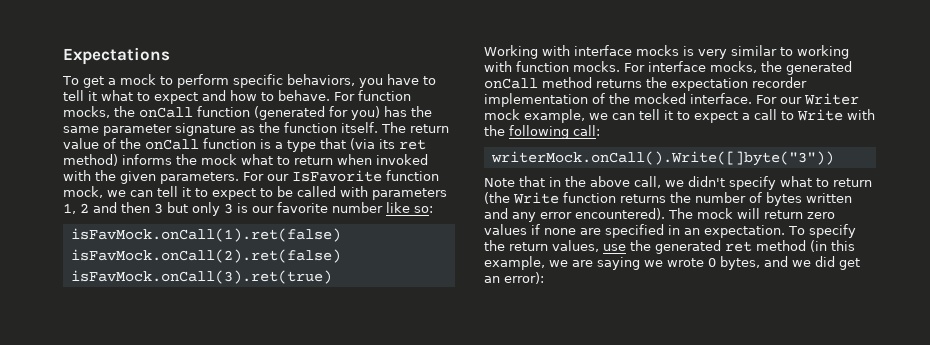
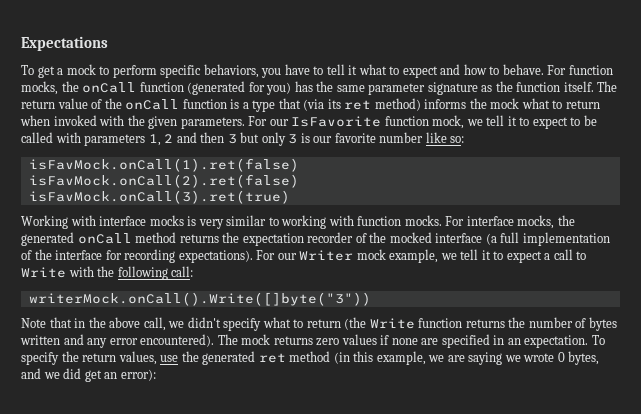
[130,190,153,197] can -> (483, 122) none
[484,93,752,107] implementation of the mocked interface. -> [355,232,610,246] [21,249,253,263] of the mocked interface (a full implementation of the interface for recording expectations).
[612,113,635,120] can -> (457, 256) none
[737,208,803,219] will return -> [273,336,313,345] returns

